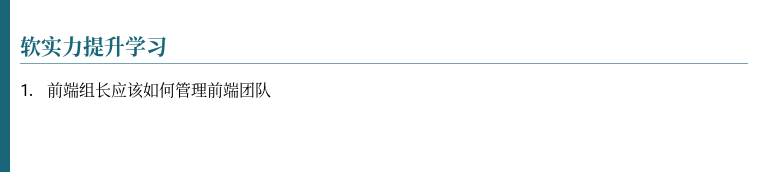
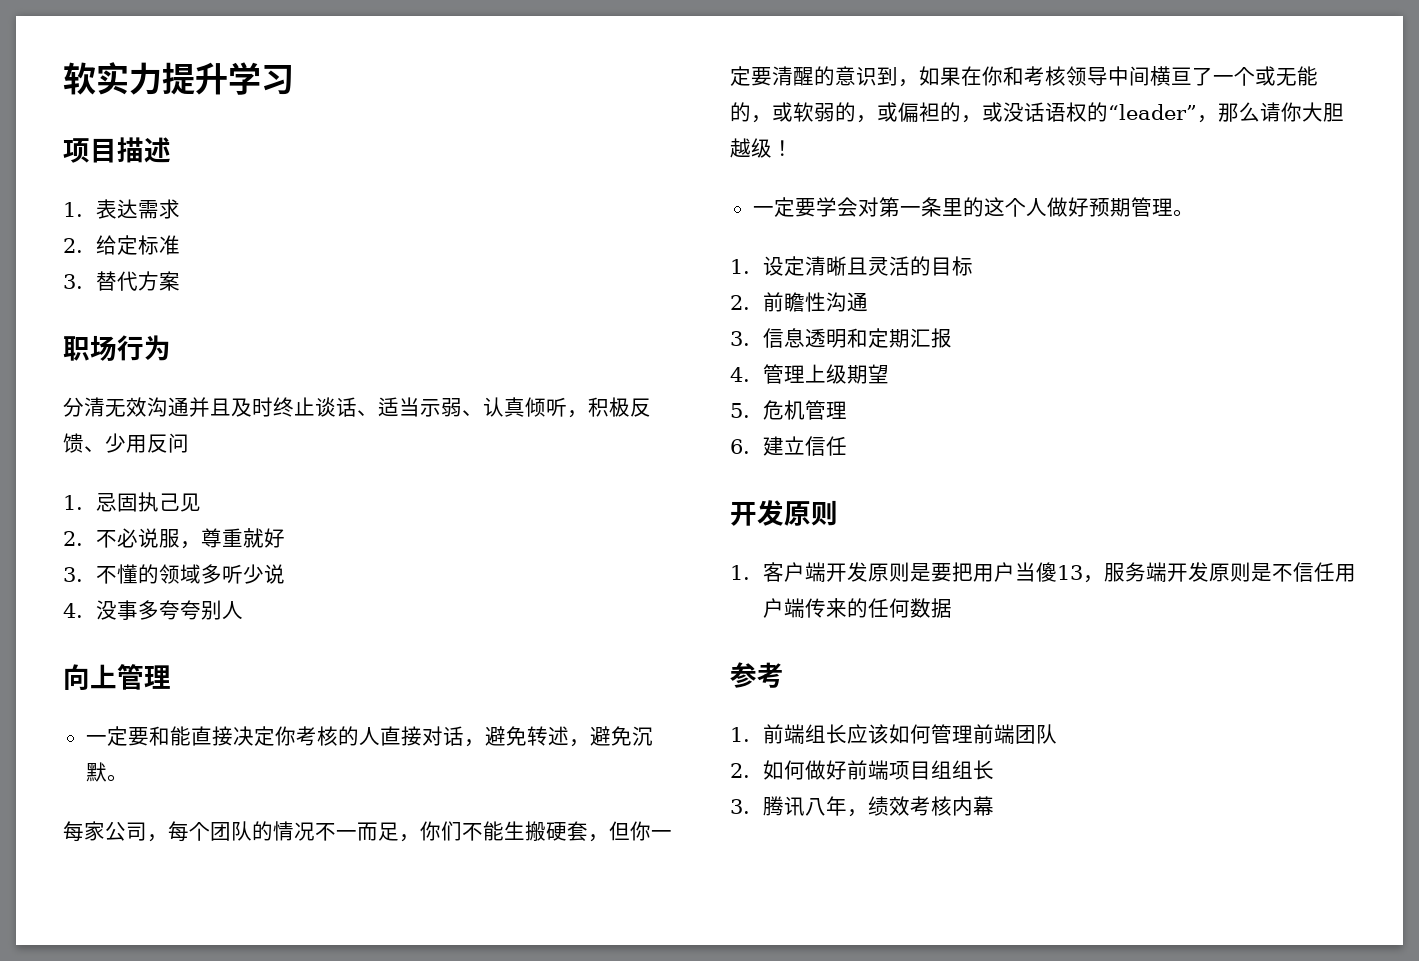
(167, 46) none -> [63,137,171,163] [63,199,180,219] [63,235,180,255] [63,271,180,291] [63,335,171,361] [63,397,651,418] [63,433,189,453] [63,492,201,512] [63,528,285,549] [63,564,285,584] [63,600,243,620] [63,664,171,690] [85,726,653,747] [85,762,128,782] [63,821,672,842] [730,66,1318,87] [730,102,1344,123] [730,138,793,158] [752,197,1194,217] [730,256,973,276] [730,292,868,312] [730,328,952,348] [730,364,889,384] [730,400,847,420] [730,436,847,456] [730,500,838,526] [730,562,1356,583] [762,598,952,618] [730,662,784,688] // 项目描述 // 1.表达需求 // 2.给定标准 // 3.替代方案 // 职场行为 // 分清无效沟通并且及时终止谈话、适当示弱、认真倾听，积极反馈、少用反问 // 1.忌固执己见 // 2.不必说服，尊重就好 // 3.不懂的领域多听少说 // 4.没事多夸夸别人 // 向上管理 // 一定要和能直接决定你考核的人直接对话，避免转述，避免沉默。 // 每家公司，每个团队的情况不一而足，你们不能生搬硬套，但你一定要清醒的意识到，如果在你和考核领导中间横亘了一个或无能的，或软弱的，或偏袒的，或没话语权的“leader”，那么请你大胆越级！ // 一定要学会对第一条里的这个人做好预期管理。 // 1.设定清晰且灵活的目标 // 2.前瞻性沟通 // 3.信息透明和定期汇报 // 4.管理上级期望 // 5.危机管理 // 6.建立信任 // 开发原则 // 1.客户端开发原则是要把用户当傻13，服务端开发原则是不信任用户端传来的任何数据 // 参考
(272, 90) none -> [730,760,994,780] [730,796,994,817] // 2.如何做好前端项目组组长 // 3.腾讯八年，绩效考核内幕

